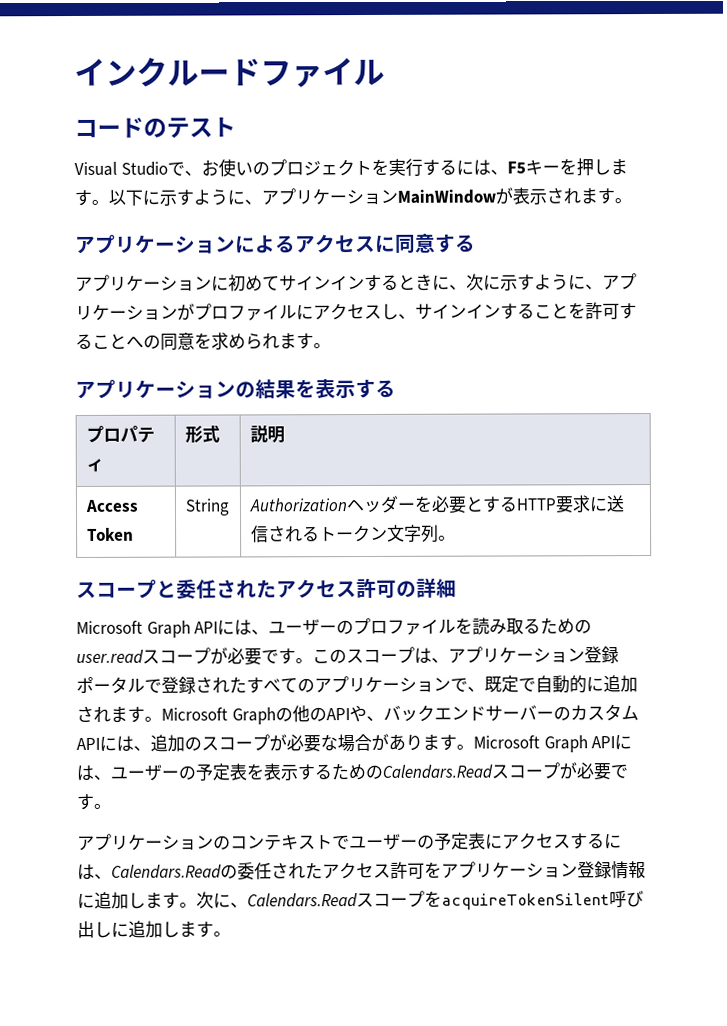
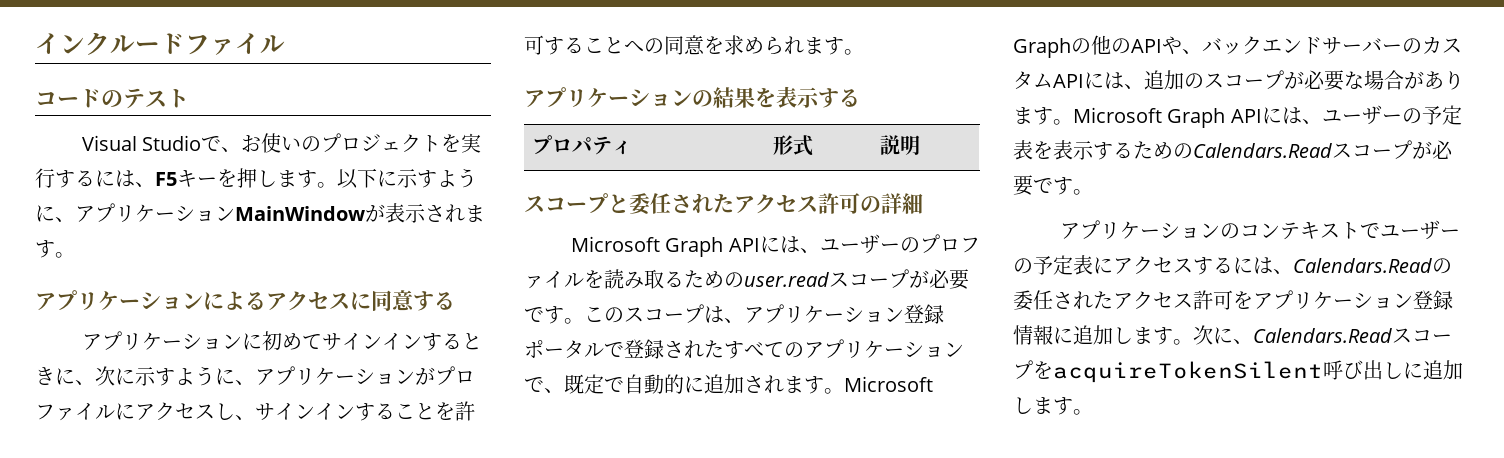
[84,499,138,512] [86,527,134,541] [184,498,230,516] [248,495,624,514] [250,524,456,543] // Access Token | String | Authorizationヘッダーを必要とするHTTP要求に送信されるトークン文字列。 -> (921, 145) none

